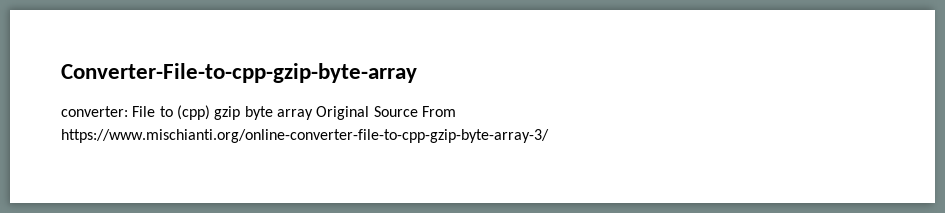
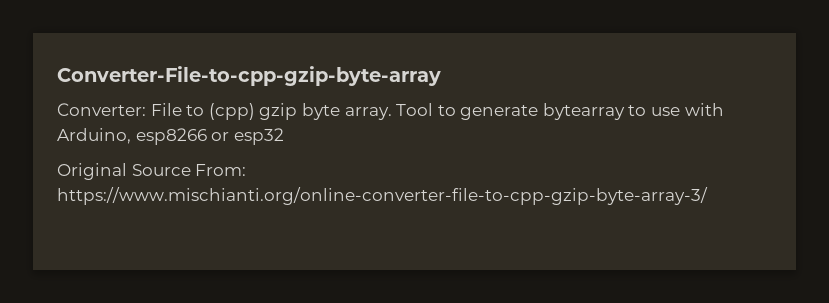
[61,106,128,117] converter: -> [57,103,146,116] Converter:
[276,109,313,120] array -> [344,103,724,120] [57,128,284,145] array. Tool to generate bytearray to use with Arduino, esp8266 or esp32 //
[421,106,456,117] From -> [195,164,247,176] From:

